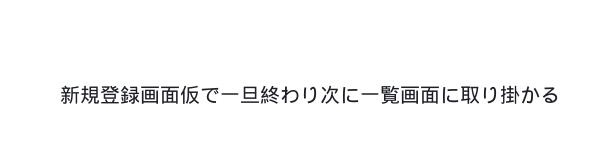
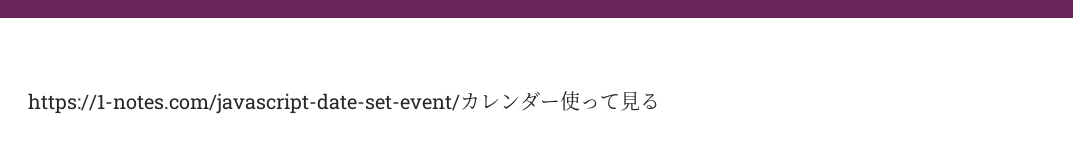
[60,85,540,104] 新規登録画面仮で一旦終わり次に一覧画面に取り掛か -> [28,91,640,114] https://1-notes.com/javascript-date-set-event/カレンダー使って見

